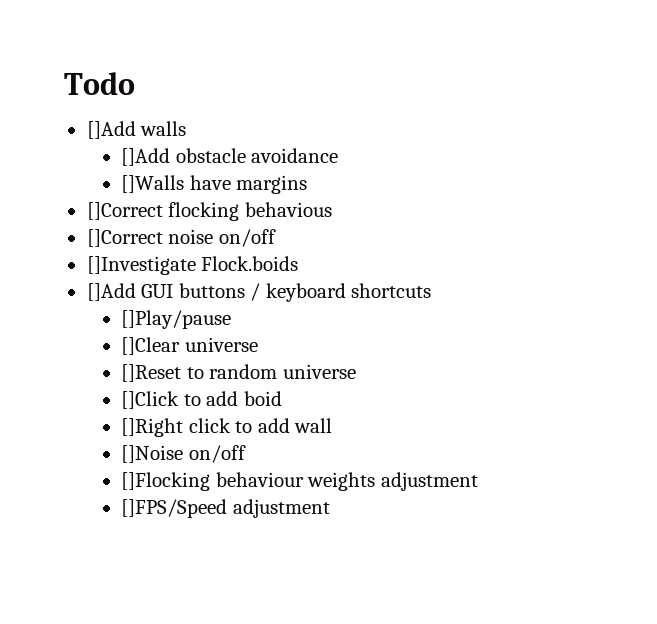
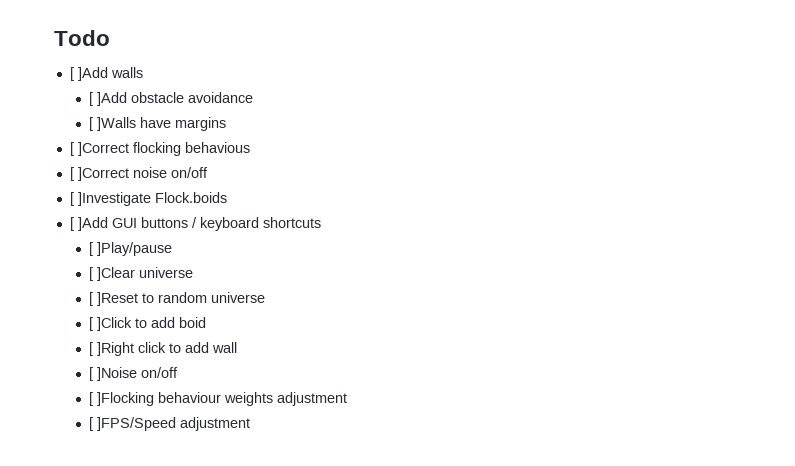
[86,121,136,139] []Add -> [69,67,108,81] [ ]Add
[121,148,171,166] []Add -> [88,92,127,106] [ ]Add
[121,175,185,193] []Walls -> [88,117,136,131] [ ]Walls
[86,202,163,220] []Correct -> [69,142,129,156] [ ]Correct
[86,229,163,247] []Correct -> [69,167,129,181] [ ]Correct
[86,256,196,275] []Investigate -> [69,192,151,206] [ ]Investigate
[86,283,136,301] []Add -> [69,217,108,231] [ ]Add
[121,310,232,329] [121,337,258,355] [121,364,182,382] []Play/pause // []Clear universe // []Reset -> [88,242,172,256] [88,267,193,281] [88,292,138,306] [ ]Play/pause // [ ]Clear universe // [ ]Reset
[121,391,180,409] []Click -> [88,317,132,331] [ ]Click
[121,418,184,437] []Right -> [88,342,134,356] [ ]Right
[121,445,246,463] [121,472,211,491] []Noise on/off // []Flocking -> [88,367,178,381] [88,392,154,406] [ ]Noise on/off // [ ]Flocking
[121,499,228,518] []FPS/Speed -> [88,417,176,431] [ ]FPS/Speed

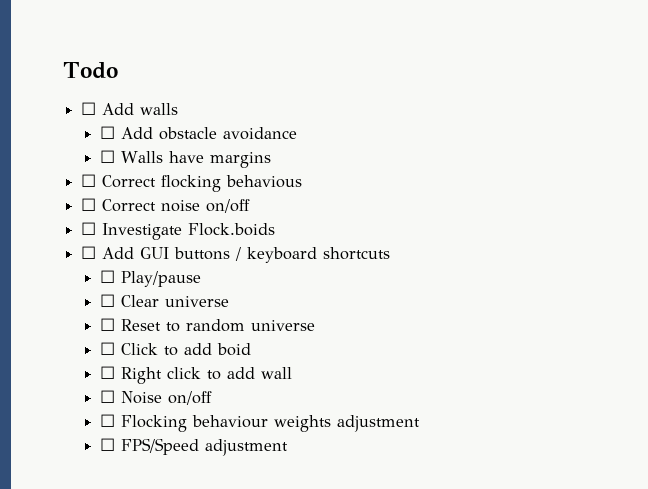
[69,67,108,81] [ ]Add -> [81,102,135,115] ☐ Add
[88,92,127,106] [ ]Add -> [100,126,154,139] ☐ Add
[88,117,136,131] [ ]Walls -> [100,150,164,163] ☐ Walls
[69,142,129,156] [ ]Correct -> [81,174,157,188] ☐ Correct
[69,167,129,181] [ ]Correct -> [81,198,157,212] ☐ Correct
[69,192,151,206] [ ]Investigate -> [81,222,183,240] ☐ Investigate
[69,217,108,231] [ ]Add -> [81,246,135,259] ☐ Add
[88,242,172,256] [88,267,193,281] [88,292,138,306] [ ]Play/pause // [ ]Clear universe // [ ]Reset -> [100,270,202,287] [100,294,230,307] [100,318,162,331] ☐ Play/pause // ☐ Clear universe // ☐ Reset
[88,317,132,331] [ ]Click -> [100,342,159,355] ☐ Click
[88,342,134,356] [ ]Right -> [100,366,163,384] ☐ Right
[88,367,178,381] [88,392,154,406] [ ]Noise on/off // [ ]Flocking -> [100,390,213,405] [100,414,188,432] ☐ Noise on/off // ☐ Flocking
[88,417,176,431] [ ]FPS/Speed -> [100,438,200,455] ☐ FPS/Speed

